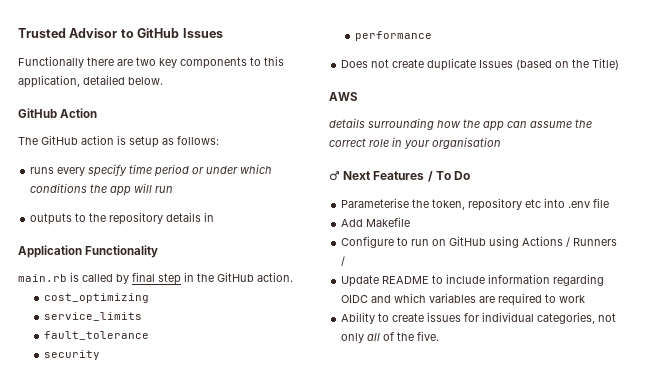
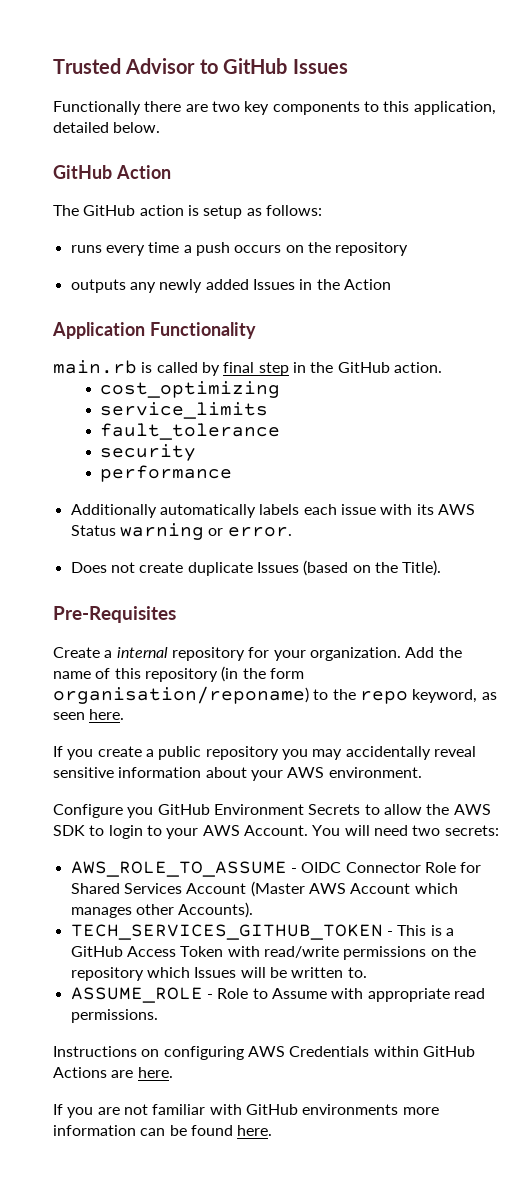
[88,164,273,177] [30,183,174,196] [30,212,215,225] specify time period or under which conditions the app will run // outputs to the repository details in -> [148,242,409,256] [70,279,391,293] time a push occurs on the repository // outputs any newly added Issues in the Action
(433, 36) none -> [70,504,475,518] [70,523,292,540] // Additionally automatically labels each issue with its AWS Status warning or error.
[592,58,620,70] [329,92,358,101] [329,118,592,131] [329,137,501,149] [329,171,471,182] [341,198,610,211] [341,217,411,227] [341,236,618,248] [341,256,346,266] [341,274,605,287] [341,293,586,306] [341,312,617,324] [341,331,440,343] Title) // AWS // details surrounding how the app can assume the correct role in your organisation // ♂ Next Features / To Do // Parameterise the token, repository etc into .env file // Add Makefile // Configure to run on GitHub using Actions / Runners / // Update README to include information regarding OIDC and which variables are required to work // Ability to create issues for individual categories, not only all of the five. -> [402,560,442,576] [53,606,176,623] [53,647,462,661] [53,666,304,682] [53,686,497,704] [53,709,125,720] [53,746,476,760] [53,767,422,781] [53,804,491,818] [53,825,499,839] [70,861,482,877] [70,881,458,897] [70,902,254,918] [70,924,454,940] [70,946,476,960] [70,967,367,981] [70,987,485,1003] [70,1009,158,1023] [53,1046,475,1060] [53,1067,173,1078] [53,1104,439,1118] [53,1125,273,1136] Title). // Pre-Requisites // Create a internal repository for your organization. Add the name of this repository (in the form organisation/reponame) to the repo keyword, as seen here. // If you create a public repository you may accidentally reveal sensitive information about your AWS environment. // Configure you GitHub Environment Secrets to allow the AWS SDK to login to your AWS Account. You will need two secrets: // AWS_ROLE_TO_ASSUME - OIDC Connector Role for Shared Services Account (Master AWS Account which manages other Accounts). // TECH_SERVICES_GITHUB_TOKEN - This is a GitHub Access Token with read/write permissions on the repository which Issues will be written to. // ASSUME_ROLE - Role to Assume with appropriate read permissions. // Instructions on configuring AWS Credentials within GitHub Actions are here. // If you are not familiar with GitHub environments more information can be found here.

